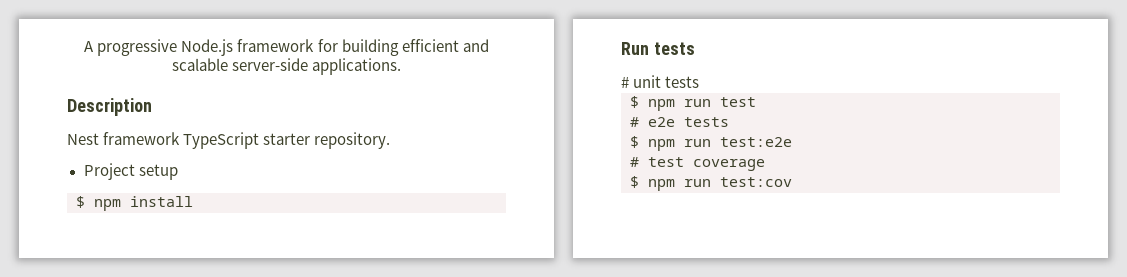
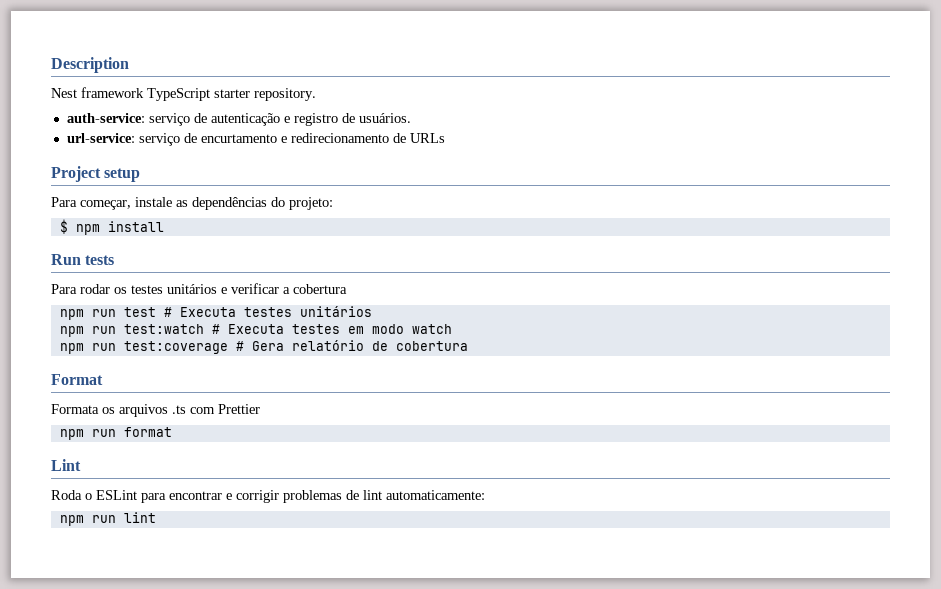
[84,39,489,56] [171,58,402,75] A progressive Node.js framework for building efficient and scalable server-side applications. // -> (51, 65) none
[83,163,178,180] Project setup -> [66,113,411,126] [66,133,445,146] [51,166,141,182] [51,197,333,210] auth-service: serviço de autenticação e registro de usuários. // url-service: serviço de encurtamento e redirecionamento de URLs // Project setup // Para começar, instale as dependências do projeto:
[621,75,700,88] [630,96,756,111] [630,117,729,127] [630,136,792,151] [630,157,765,171] [630,176,792,191] # unit tests // $ npm run test // # e2e tests // $ npm run test:e2e // # test coverage // $ npm run test:cov -> [51,283,347,294] [59,306,372,320] [59,324,452,337] [59,340,468,354] [51,374,103,385] [51,404,260,417] [59,427,172,440] [51,459,81,471] [51,490,485,503] [59,512,156,526] Para rodar os testes unitários e verificar a cobertura // npm run test # Executa testes unitários // npm run test:watch # Executa testes em modo watch // npm run test:coverage # Gera relatório de cobertura // Format // Formata os arquivos .ts com Prettier // npm run format // Lint // Roda o ESLint para encontrar e corrigir problemas de lint automaticamente: // npm run lint

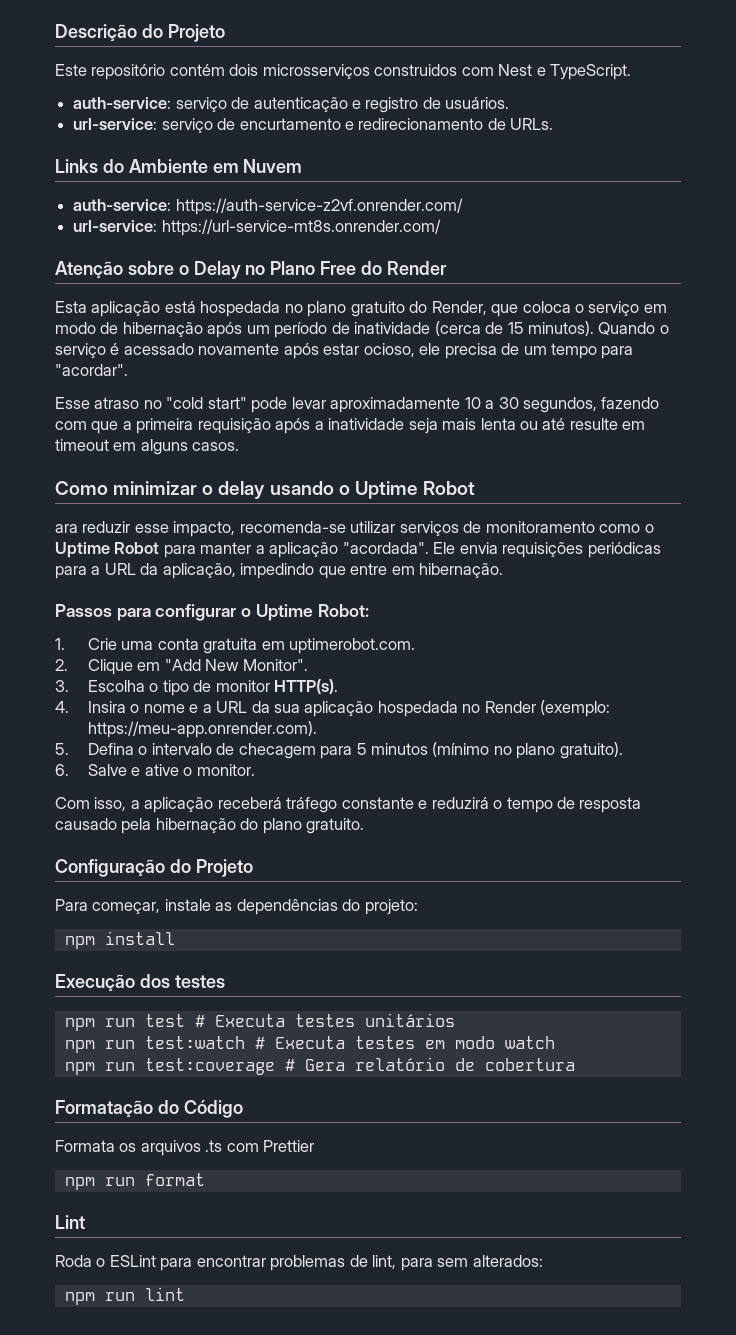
[51,57,129,73] [51,87,316,101] Description // Nest framework TypeScript starter repository. -> [55,24,225,42] [55,64,632,80] Descrição do Projeto // Este repositório contém dois microsserviços construidos com Nest e TypeScript.
[409,133,445,143] [51,166,141,182] URLs // Project setup -> [510,118,554,130] [55,159,303,173] [73,198,463,215] [73,219,441,236] [55,261,447,279] [55,301,667,317] [55,321,669,338] [55,343,634,359] [55,364,128,376] [55,397,660,413] [55,418,646,434] [55,439,240,455] [55,481,475,499] [55,521,654,537] [55,542,661,558] [55,563,504,579] [55,604,369,621] [55,638,416,654] [55,659,308,675] [55,679,339,696] [55,700,611,717] [87,721,317,738] [55,742,623,759] [55,764,255,776] [55,797,642,813] [55,818,365,834] [55,859,253,877] URLs. // Links do Ambiente em Nuvem // auth-service: https://auth-service-z2vf.onrender.com/ // url-service: https://url-service-mt8s.onrender.com/ // Atenção sobre o Delay no Plano Free do Render // Esta aplicação está hospedada no plano gratuito do Render, que coloca o serviço em modo de hibernação após um período de inatividade (cerca de 15 minutos). Quando o serviço é acessado novamente após estar ocioso, ele precisa de um tempo para "acordar". // Esse atraso no "cold start" pode levar aproximadamente 10 a 30 segundos, fazendo com que a primeira requisição após a inatividade seja mais lenta ou até resulte em timeout em alguns casos. // Como minimizar o delay usando o Uptime Robot // ara reduzir esse impacto, recomenda-se utilizar serviços de monitoramento como o Uptime Robot para manter a aplicação "acordada". Ele envia requisições periódicas para a URL da aplicação, impedindo que entre em hibernação. // Passos para configurar o Uptime Robot: // 1. Crie uma conta gratuita em uptimerobot.com. // 2. Clique em "Add New Monitor". // 3. Escolha o tipo de monitor HTTP(s). // 4. Insira o nome e a URL da sua aplicação hospedada no Render (exemplo: https://meu-app.onrender.com). // 5. Defina o intervalo de checagem para 5 minutos (mínimo no plano gratuito). // 6. Salve e ative o monitor. // Com isso, a aplicação receberá tráfego constante e reduzirá o tempo de resposta causado pela hibernação do plano gratuito. // Configuração do Projeto
[59,219,68,234] $ -> (418, 907) none
[51,254,115,265] [51,283,347,294] Run tests // Para rodar os testes unitários e verificar a cobertura -> [55,974,225,992] Execução dos testes
[51,374,103,385] Format -> [55,1100,243,1118] Formatação do Código
[226,490,485,503] e corrigir problemas de lint automaticamente: -> [270,1255,543,1271] problemas de lint, para sem alterados:

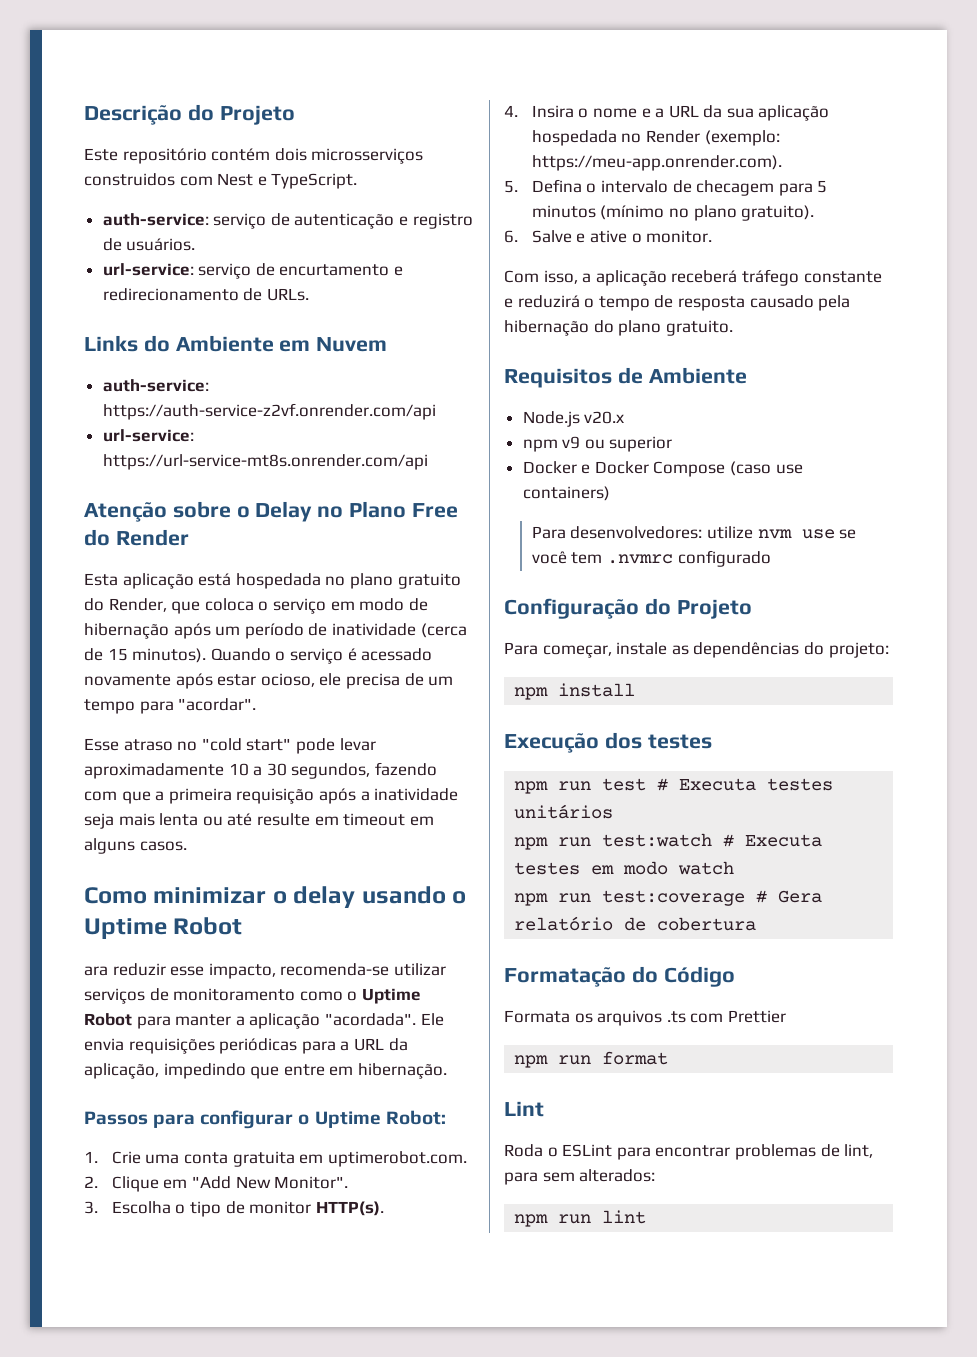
[175,198,463,215] [73,219,441,236] https://auth-service-z2vf.onrender.com/ // url-service: https://url-service-mt8s.onrender.com/ -> [102,403,436,420] [102,429,194,442] [102,454,428,470] https://auth-service-z2vf.onrender.com/api // url-service: https://url-service-mt8s.onrender.com/api
(365, 826) none -> [504,367,747,388] [522,411,625,427] [522,436,673,452] [522,461,803,477] [522,486,610,501] [531,526,857,539] [531,550,771,567] // Requisitos de Ambiente // Node.js v20.x // npm v9 ou superior // Docker e Docker Compose (caso use containers) // Para desenvolvedores: utilize nvm use se você tem .nvmrc configurado

